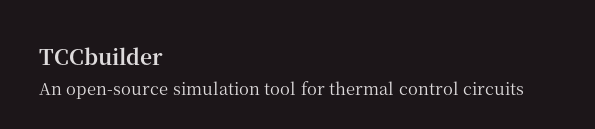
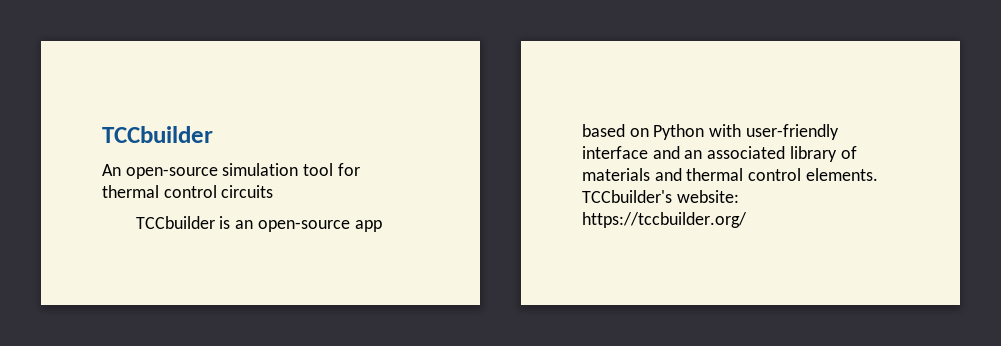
(525, 88) none -> [135,216,382,232] [582,124,839,140] [582,146,857,162] [582,168,878,181] [582,190,739,203] [582,212,747,228] // TCCbuilder is an open-source app based on Python with user-friendly interface and an associated library of materials and thermal control elements. TCCbuilder's website: https://tccbuilder.org/

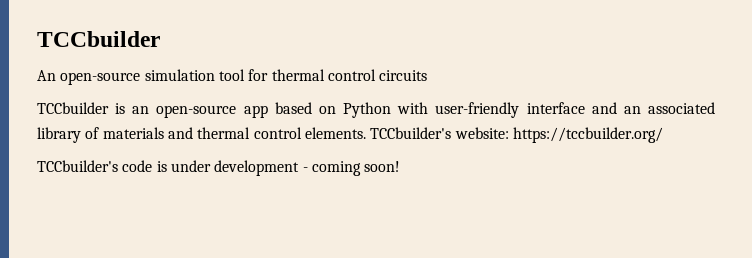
(747, 220) none -> [37,160,401,176] // TCCbuilder's code is under development - coming soon!

